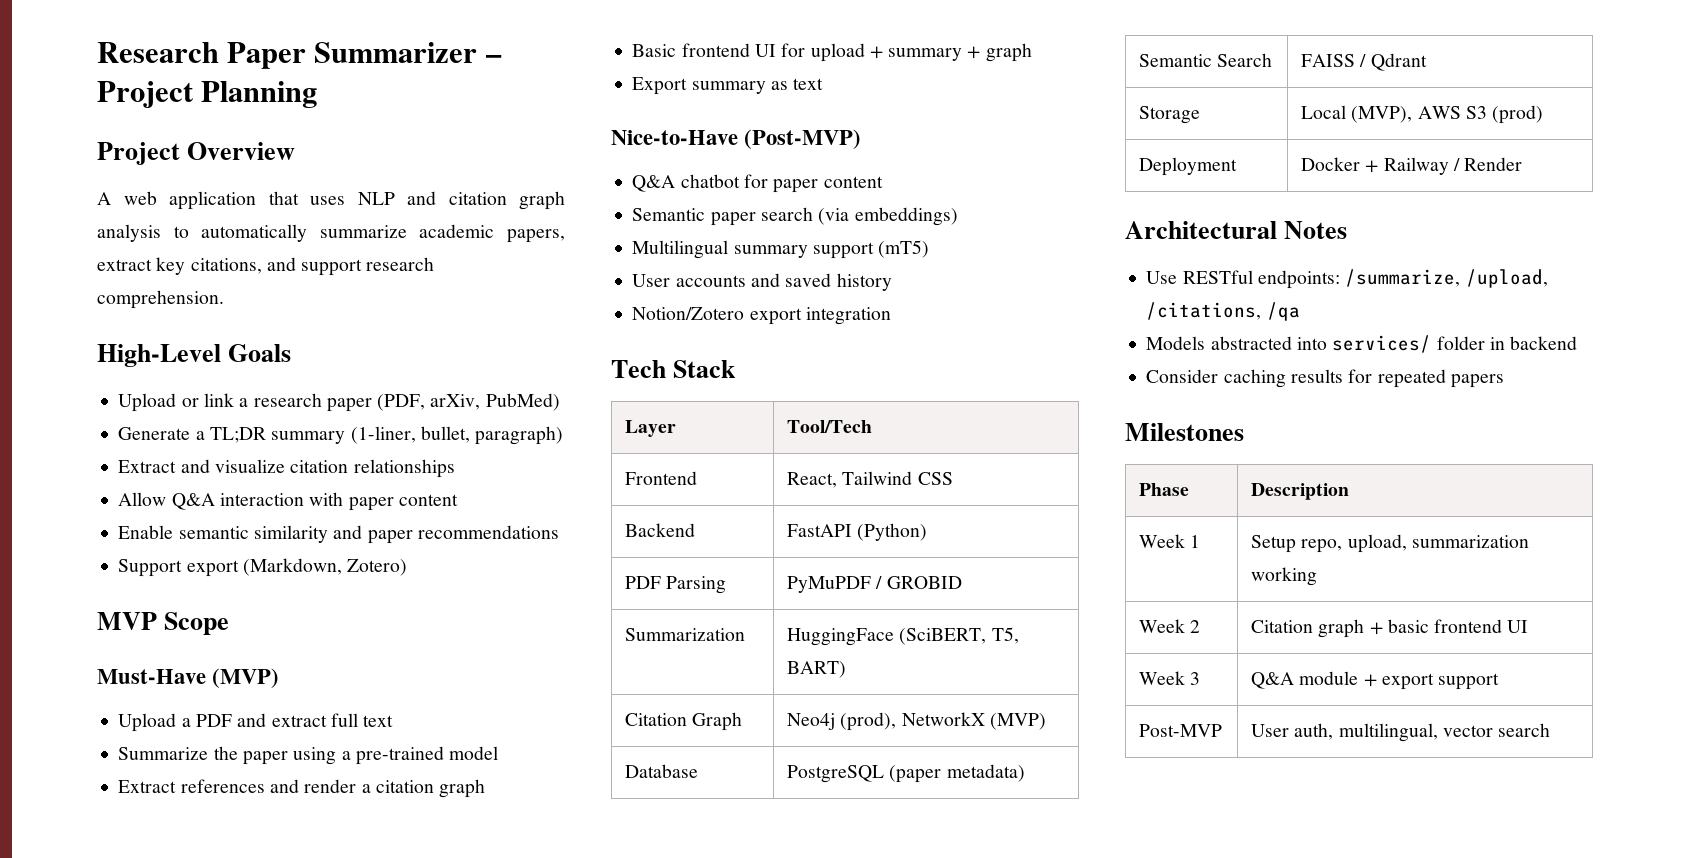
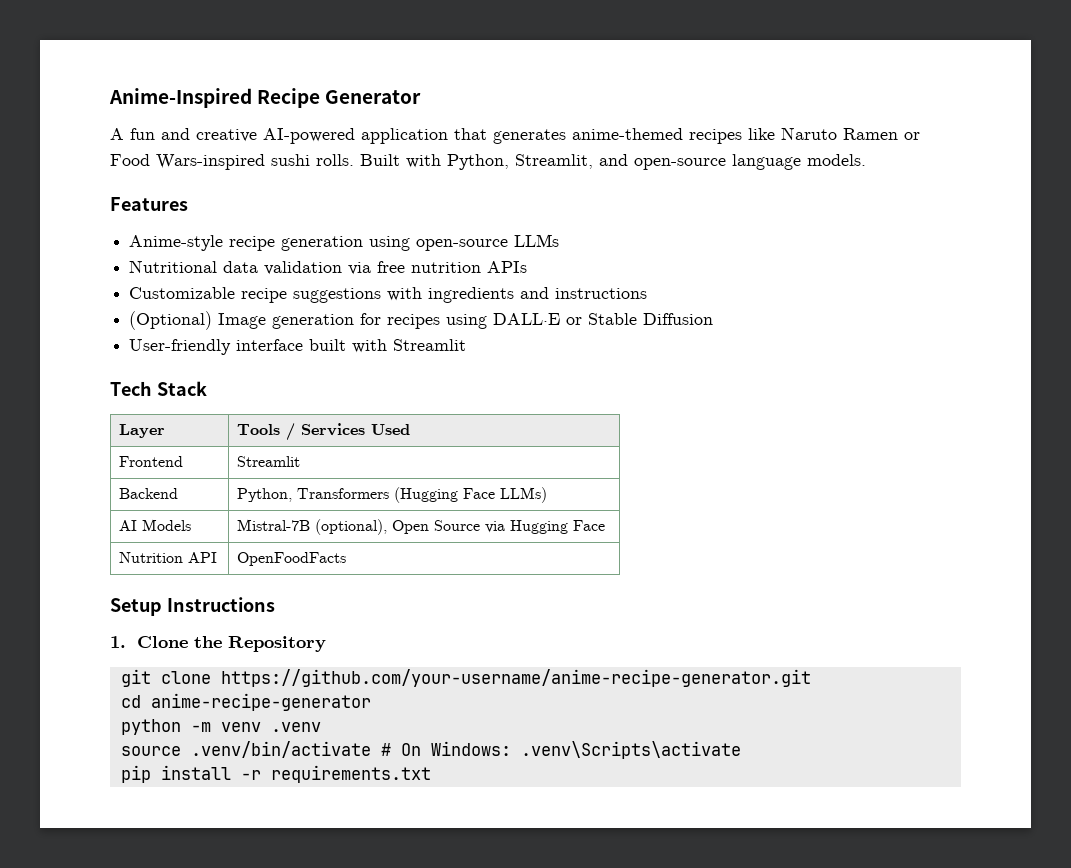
[97,42,502,69] [97,81,318,108] [97,142,296,165] [97,191,565,210] [97,224,565,243] [97,257,435,276] [97,290,224,309] [97,344,292,367] [118,393,560,412] [118,426,564,445] [118,459,455,478] [118,492,458,511] [118,525,559,544] [118,558,408,577] [97,612,230,635] [97,668,280,688] [118,713,394,732] [118,746,499,765] [118,779,486,798] [632,43,1032,62] [632,77,824,95] [611,129,862,149] [632,174,883,193] [632,207,958,226] [632,240,930,259] [632,273,892,291] [632,307,891,325] [611,360,737,378] [625,420,677,437] [787,420,873,433] [625,471,698,485] [787,471,953,488] [625,523,696,537] [787,523,928,541] [625,576,727,594] [787,576,962,593] [625,628,746,641] [787,627,1019,646] [787,661,847,678] [625,712,743,731] [787,712,1046,731] [625,764,699,778] [787,764,1025,783] [1139,53,1273,67] [1301,53,1427,71] [1139,106,1201,124] [1301,105,1544,124] [1139,157,1238,176] [1301,157,1523,175] [1125,221,1348,239] [1146,269,1548,289] [1146,302,1300,321] [1146,335,1578,353] [1146,369,1504,388] [1125,423,1244,441] [1139,483,1190,496] [1251,483,1350,500] [1139,534,1201,548] [1251,534,1529,553] [1251,567,1318,586] [1139,619,1201,633] [1251,619,1529,638] [1139,671,1201,685] [1251,671,1500,690] [1139,724,1223,737] [1251,723,1551,742] Research Paper Summarizer – Project Planning // Project Overview // A web application that uses NLP and citation graph analysis to automatically summarize academic papers, extract key citations, and support research comprehension. // High-Level Goals // Upload or link a research paper (PDF, arXiv, PubMed) // Generate a TL;DR summary (1-liner, bullet, paragraph) // Extract and visualize citation relationships // Allow Q&A interaction with paper content // Enable semantic similarity and paper recommendations // Support export (Markdown, Zotero) // MVP Scope // Must-Have (MVP) // Upload a PDF and extract full text // Summarize the paper using a pre-trained model // Extract references and render a citation graph // Basic frontend UI for upload + summary + graph // Export summary as text // Nice-to-Have (Post-MVP) // Q&A chatbot for paper content // Semantic paper search (via embeddings) // Multilingual summary support (mT5) // User accounts and saved history // Notion/Zotero export integration // Tech Stack // Layer | Tool/Tech // Frontend | React, Tailwind CSS // Backend | FastAPI (Python) // PDF Parsing | PyMuPDF / GROBID // Summarization | HuggingFace (SciBERT, T5, BART) // Citation Graph | Neo4j (prod), NetworkX (MVP) // Database | PostgreSQL (paper metadata) // Semantic Search | FAISS / Qdrant // Storage | Local (MVP), AWS S3 (prod) // Deployment | Docker + Railway / Render // Architectural Notes // Use RESTful endpoints: /summarize, /upload, /citations, /qa // Models abstracted into services/ folder in backend // Consider caching results for repeated papers // Milestones // Phase | Description // Week 1 | Setup repo, upload, summarization working // Week 2 | Citation graph + basic frontend UI // Week 3 | Q&A module + export support // Post-MVP | User auth, multilingual, vector search -> [109,88,422,108] [110,127,920,144] [110,154,866,170] [110,197,188,211] [129,234,560,251] [129,260,528,275] [129,287,648,303] [129,311,714,330] [129,339,467,355] [110,381,207,396] [119,424,166,438] [237,423,411,441] [119,456,184,467] [237,456,301,467] [119,488,179,499] [237,487,548,503] [119,519,192,531] [237,519,606,535] [119,552,218,563] [237,552,347,566] [110,597,275,616] [110,636,326,652] [120,669,811,687] [120,693,371,711] [120,719,321,735] [120,741,741,759] [120,765,431,783] Anime-Inspired Recipe Generator // A fun and creative AI-powered application that generates anime-themed recipes like Naruto Ramen or Food Wars-inspired sushi rolls. Built with Python, Streamlit, and open-source language models. // Features // Anime-style recipe generation using open-source LLMs // Nutritional data validation via free nutrition APIs // Customizable recipe suggestions with ingredients and instructions // (Optional) Image generation for recipes using DALL·E or Stable Diffusion // User-friendly interface built with Streamlit // Tech Stack // Layer | Tools / Services Used // Frontend | Streamlit // Backend | Python, Transformers (Hugging Face LLMs) // AI Models | Mistral-7B (optional), Open Source via Hugging Face // Nutrition API | OpenFoodFacts // Setup Instructions // 1. Clone the Repository // git clone https://github.com/your-username/anime-recipe-generator.git // cd anime-recipe-generator // python -m venv .venv // source .venv/bin/activate # On Windows: .venv\Scripts\activate // pip install -r requirements.txt

